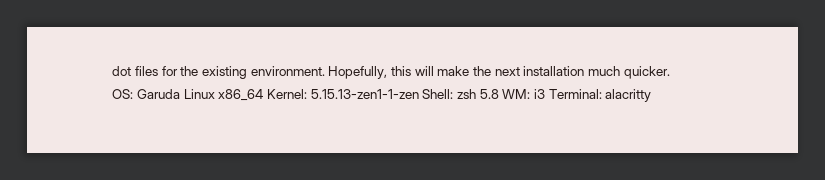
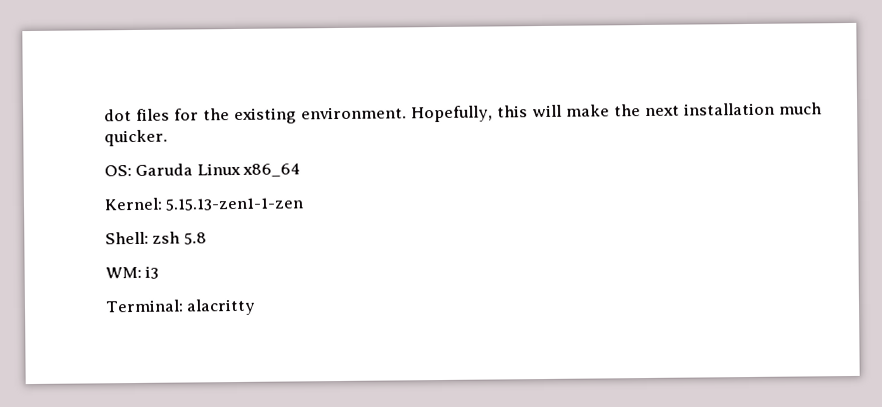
(264, 95) none -> (302, 170) //
(419, 94) none -> (305, 204) //
(499, 94) none -> (207, 238) //
(545, 94) none -> (160, 272) //

